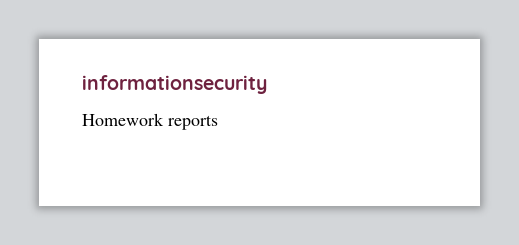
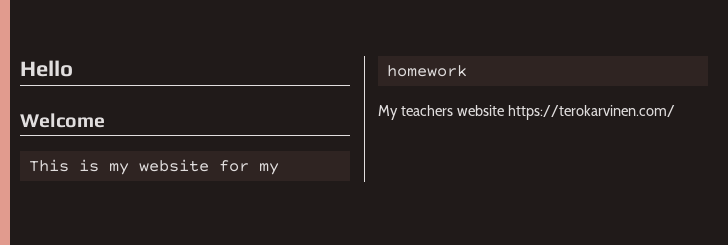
[82,75,267,94] [82,113,218,130] informationsecurity // Homework reports -> [20,60,73,77] [20,113,105,128] [28,159,279,175] [386,65,467,77] [378,105,675,120] Hello // Welcome // This is my website for my homework // My teachers website https://terokarvinen.com/

